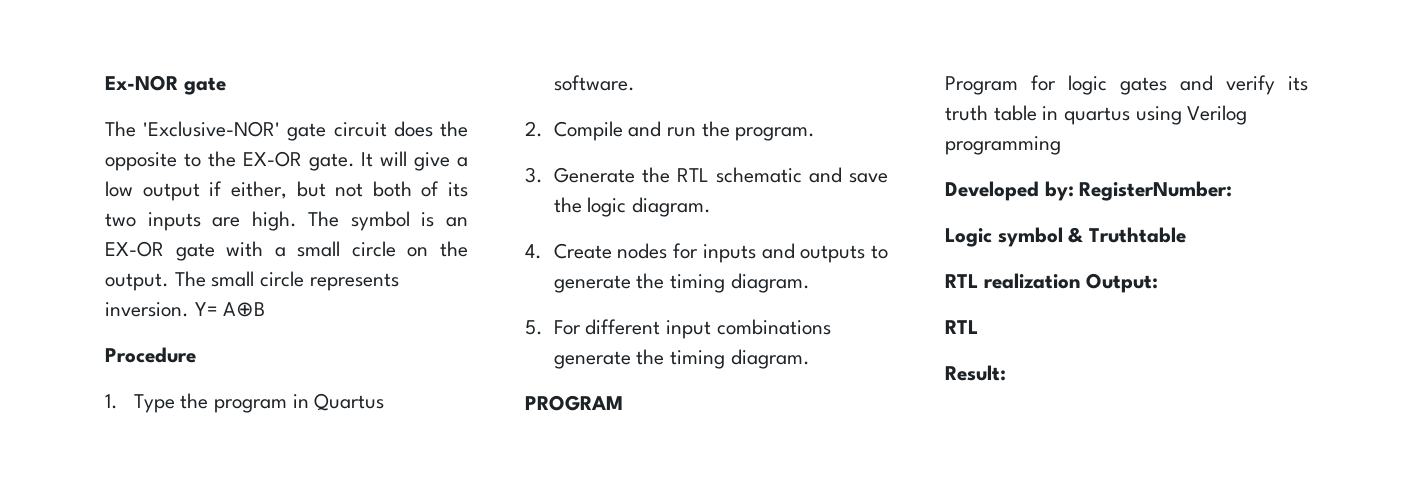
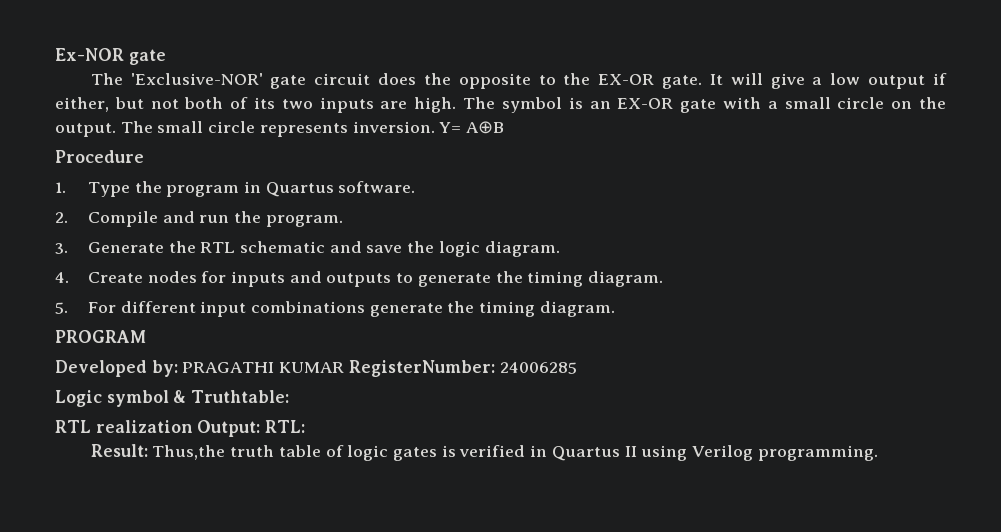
[945,75,1308,95] [945,105,1248,125] [945,136,1061,155] // Program for logic gates and verify its truth table in quartus using Verilog programming -> (146, 336) none
(1074, 191) none -> [182,362,345,373] PRAGATHI KUMAR
(1233, 191) none -> [499,362,577,374] 24006285
[1089,227,1187,243] Truthtable -> [191,390,290,403] Truthtable:
[945,320,978,334] // RTL -> [265,420,306,433] RTL:
(1006, 373) none -> [152,445,878,461] Thus,the truth table of logic gates is verified in Quartus II using Verilog programming.

